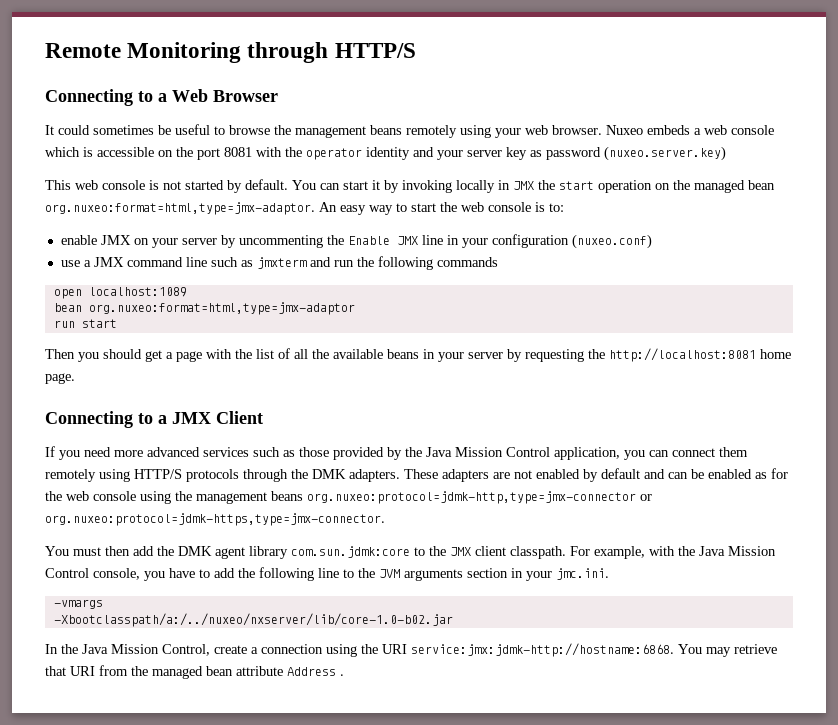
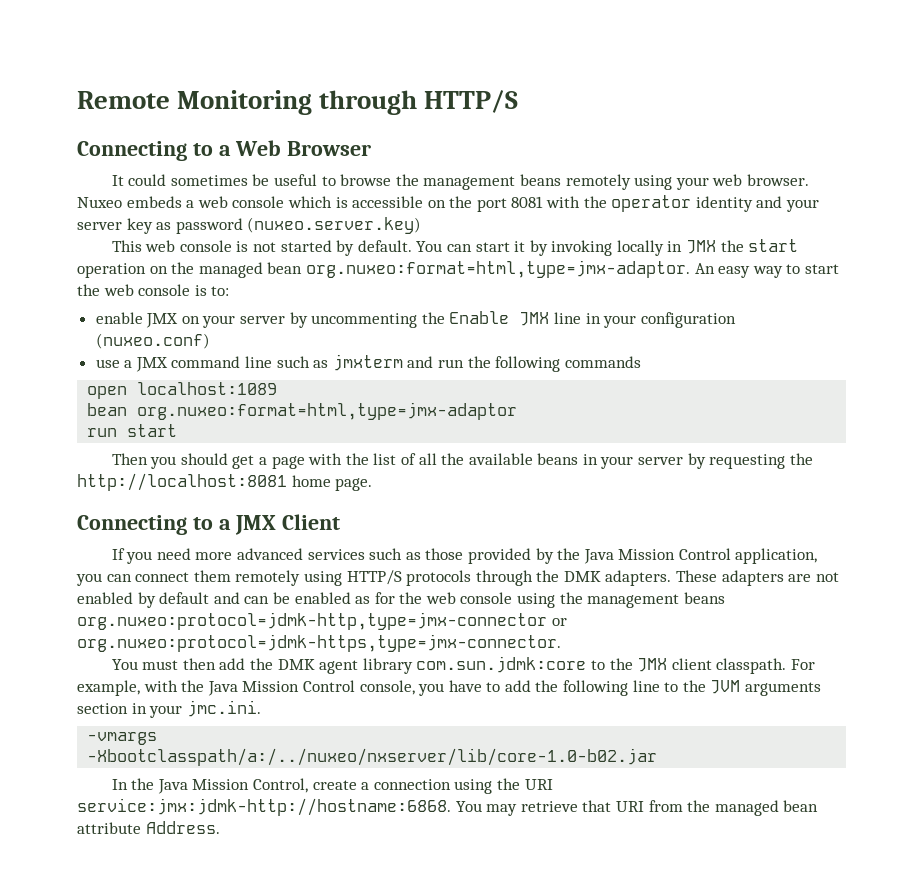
[287,667,344,676] Address . -> [145,821,220,834] Address.

